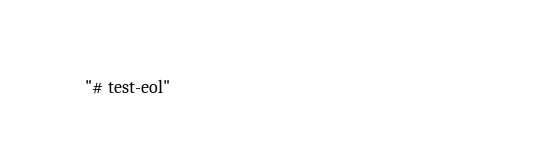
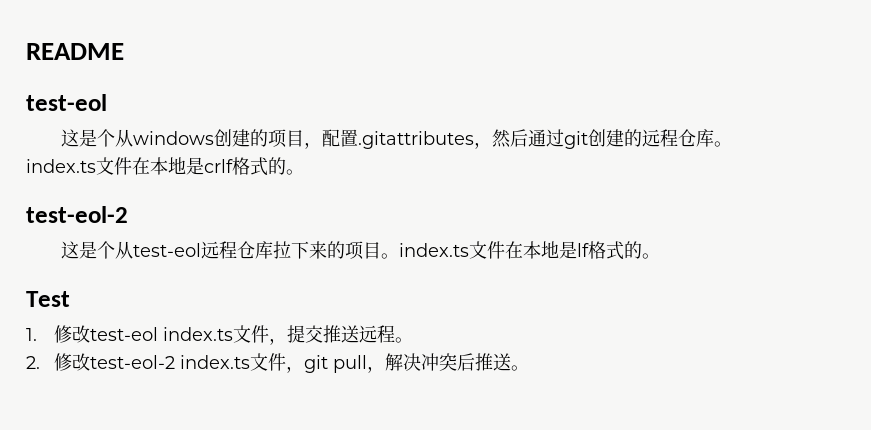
[85,79,170,94] "# test-eol" -> [26,43,124,60] [26,94,107,111] [60,129,732,149] [26,157,304,176] [26,206,128,223] [60,241,660,260] [26,291,70,307] [26,325,413,345] [26,353,529,373] README // test-eol // 这是个从windows创建的项目，配置.gitattributes，然后通过git创建的远程仓库。index.ts文件在本地是crlf格式的。 // test-eol-2 // 这是个从test-eol远程仓库拉下来的项目。index.ts文件在本地是lf格式的。 // Test // 1.修改test-eol index.ts文件，提交推送远程。 // 2.修改test-eol-2 index.ts文件，git pull，解决冲突后推送。

